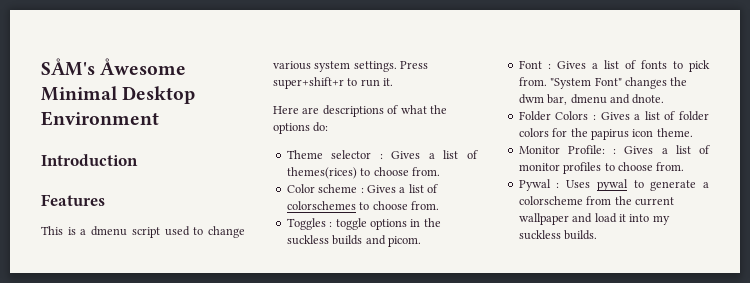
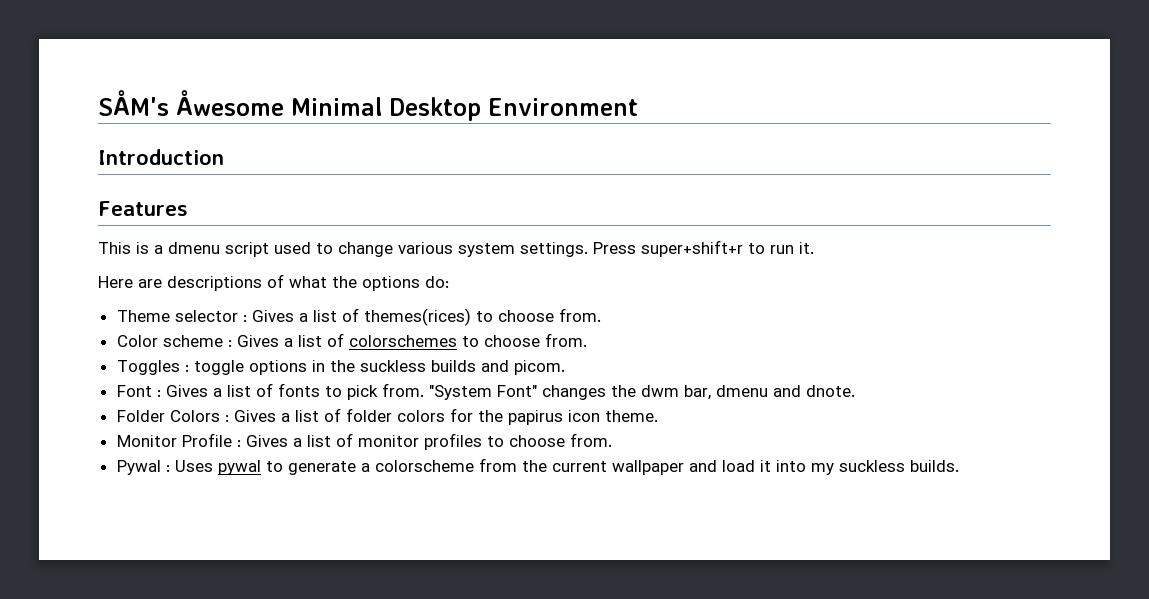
[567,145,605,154] Profile: -> [181,433,232,447] Profile

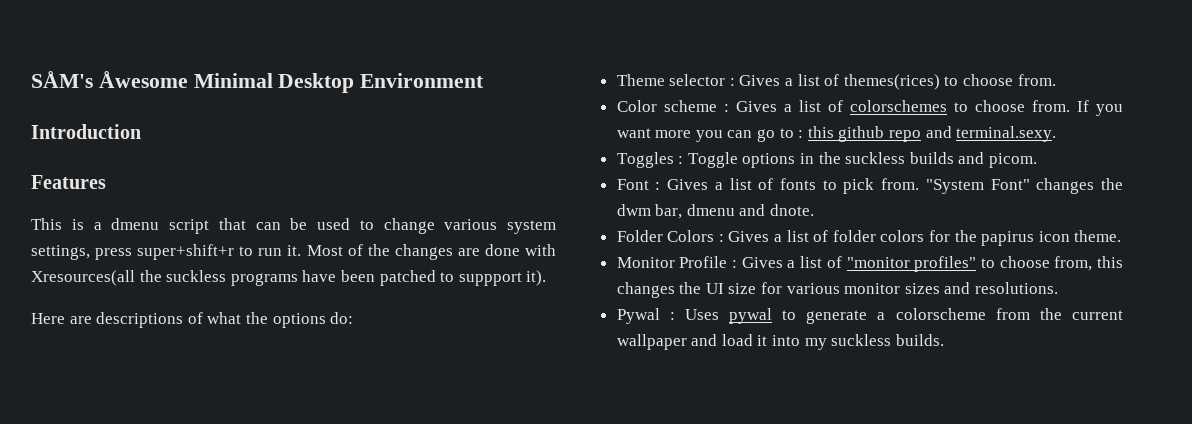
(269, 249) none -> [218,218,308,230] that can be
[520,242,636,257] settings. Press -> [31,245,133,260] settings, press
(814, 248) none -> [306,244,556,260] [31,270,547,286] Most of the changes are done with Xresources(all the suckless programs have been patched to suppport it).
(587, 340) none -> [1076,100,1123,116] [616,126,1057,142] If you want more you can go to : this github repo and terminal.sexy.
[193,360,244,375] toggle -> [687,152,738,168] Toggle
[357,433,612,450] monitor profiles to choose from. -> [846,256,1123,272] [616,282,1059,298] "monitor profiles" to choose from, this changes the UI size for various monitor sizes and resolutions.

